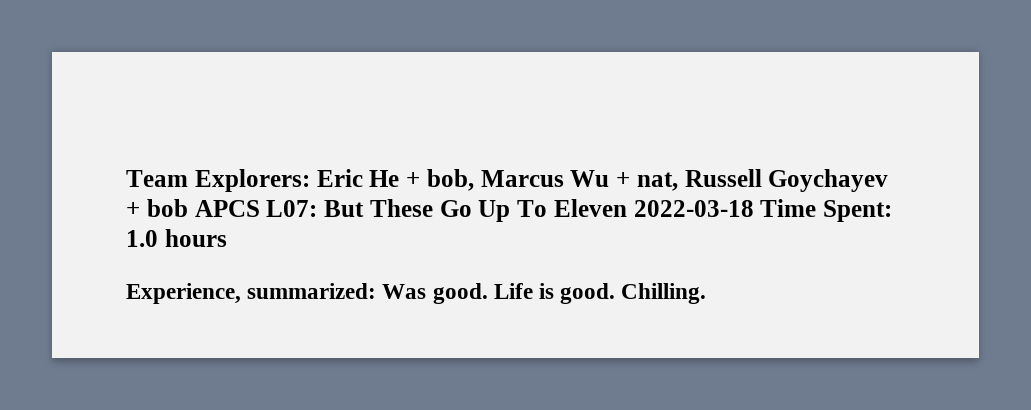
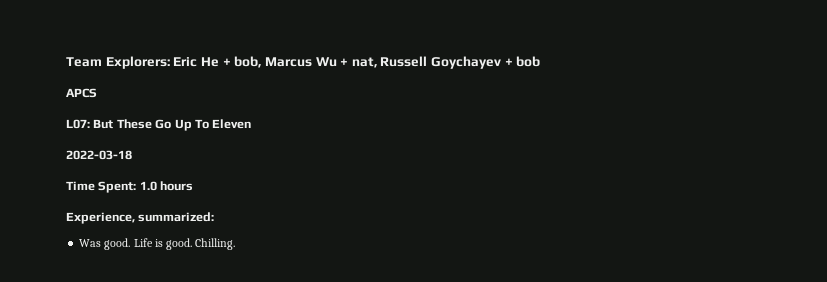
(188, 208) none -> (541, 61) //
(260, 208) none -> (97, 93) //
(627, 208) none -> (252, 124) //
(754, 208) none -> (132, 155) //
(377, 291) none -> (215, 217) //

